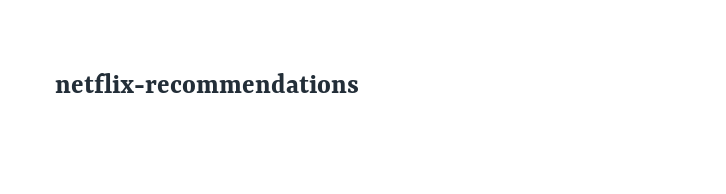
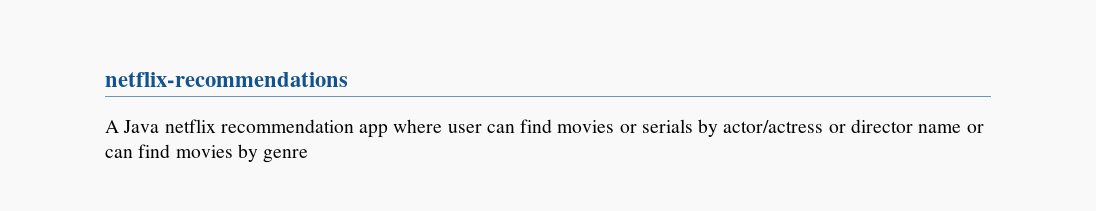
(359, 83) none -> [105,119,984,138] [105,144,309,163] // A Java netflix recommendation app where user can find movies or serials by actor/actress or director name or can find movies by genre

